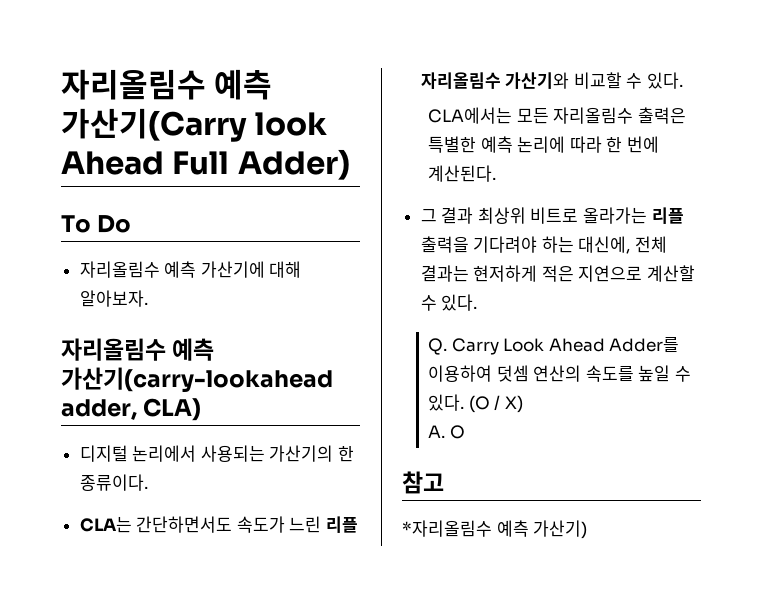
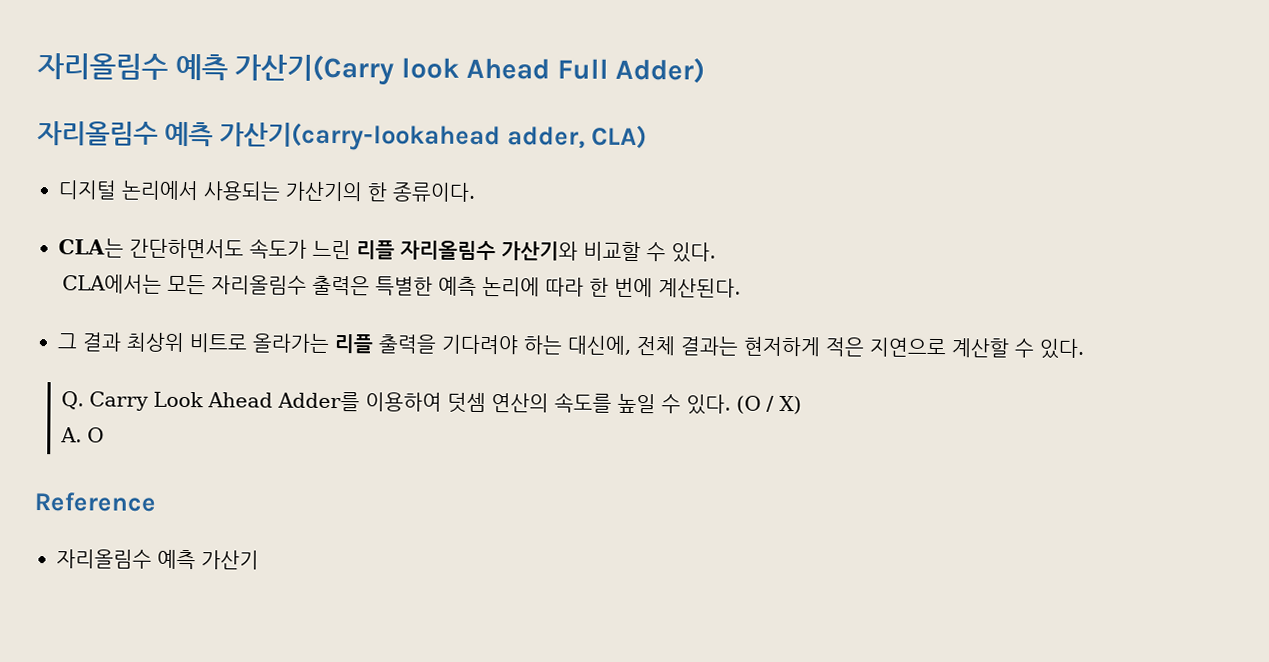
[61,215,132,233] [79,261,302,278] [79,290,148,307] // To Do // 자리올림수 예측 가산기에 대해 알아보자. -> (706, 70) none
[402,471,444,494] [402,520,588,539] 참고 // *자리올림수 예측 가산기) -> [34,492,156,512] [56,549,259,570] Reference // 자리올림수 예측 가산기

